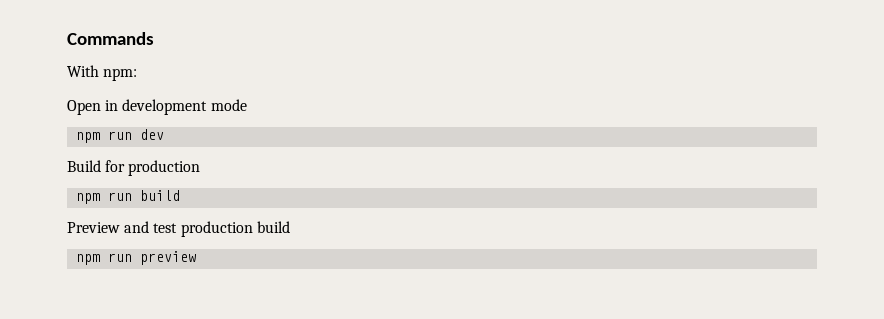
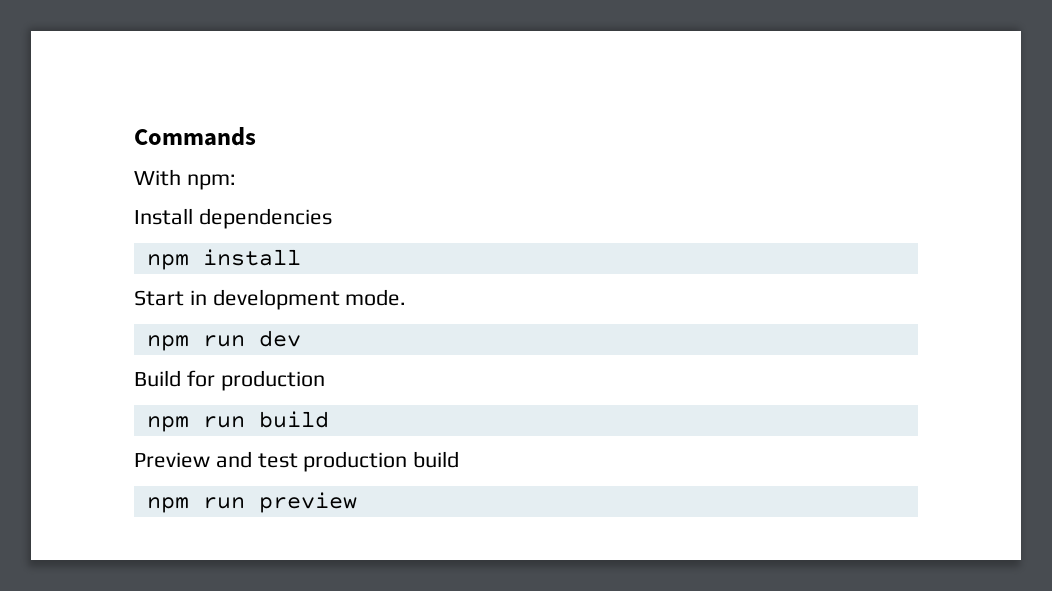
[67,100,101,115] Open -> [134,208,332,229] [146,249,301,270] [134,290,184,306] Install dependencies // npm install // Start
[210,99,247,111] mode -> [345,289,407,306] mode.

